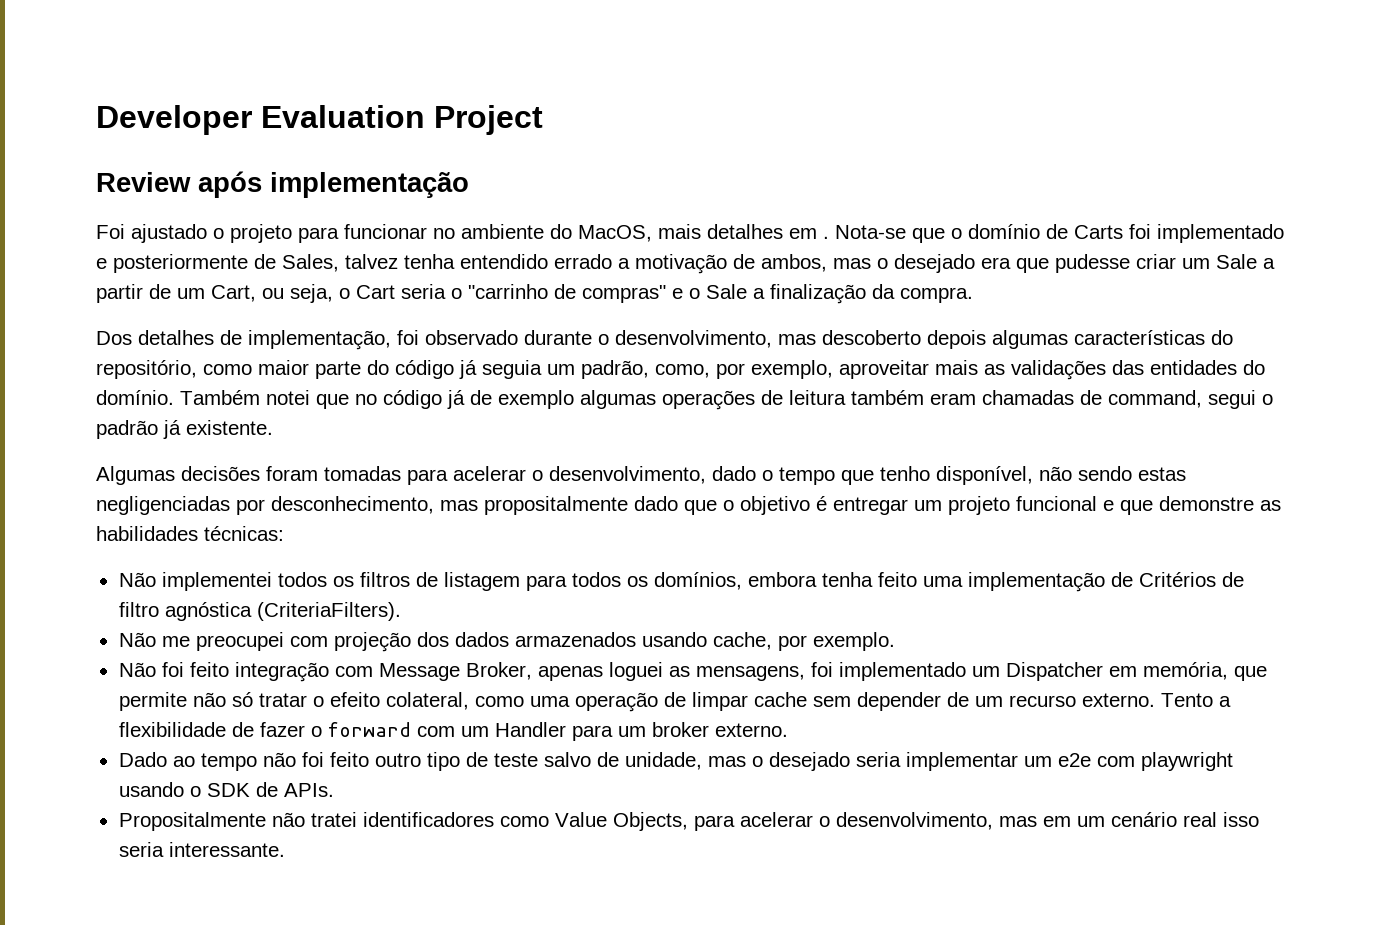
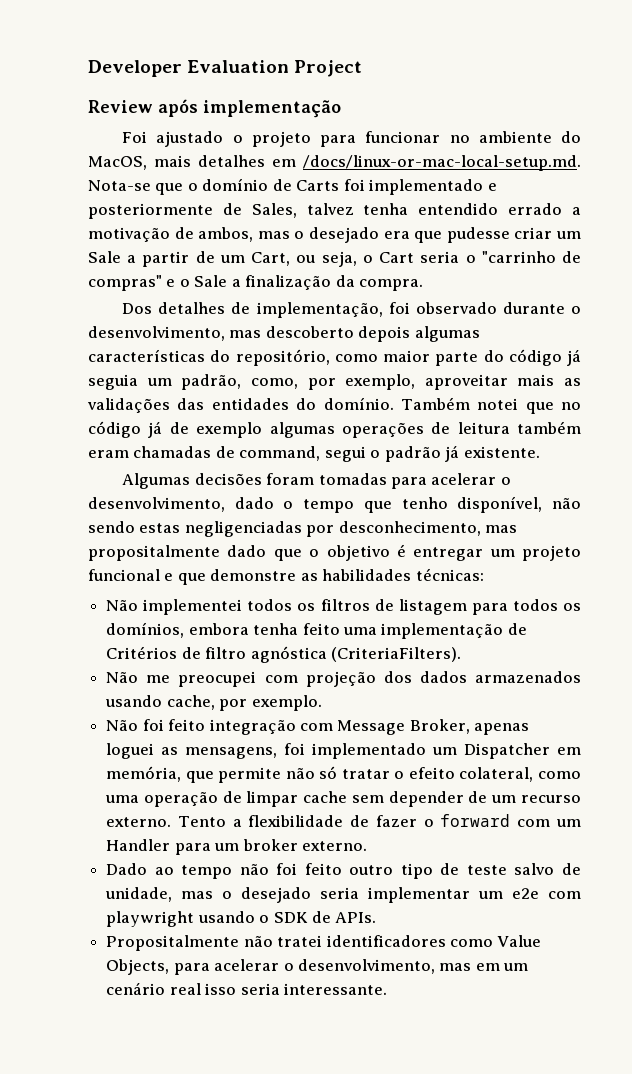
[823,236,829,239] . -> [303,155,581,171] /docs/linux-or-mac-local-setup.md.

